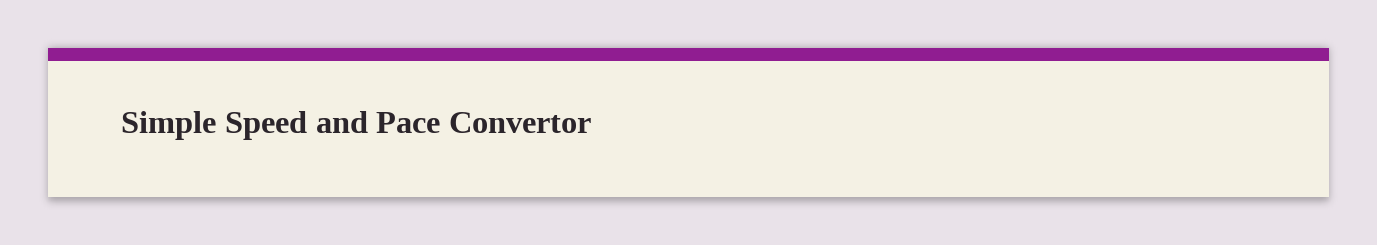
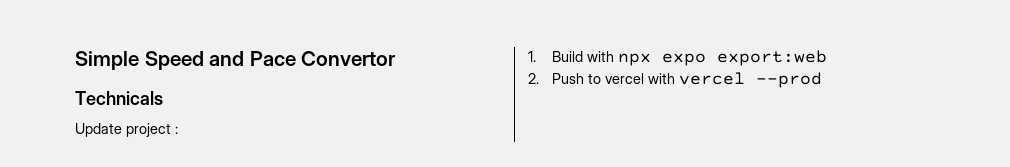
(592, 122) none -> [75,91,163,105] [75,123,178,137] [528,50,828,66] [528,72,823,88] // Technicals // Update project : // 1. Build with npx expo export:web // 2. Push to vercel with vercel --prod

